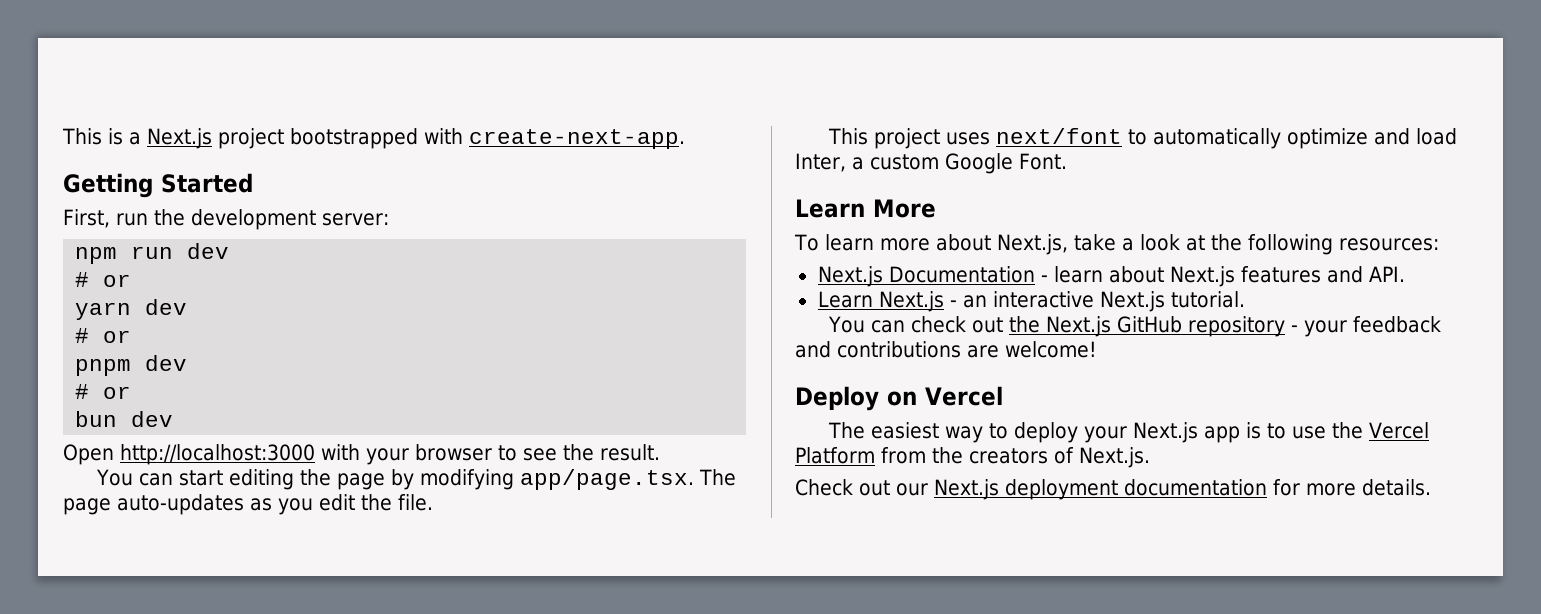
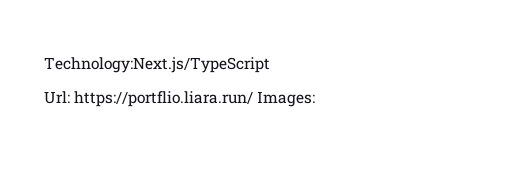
[62,128,685,149] [63,173,253,198] [63,209,389,230] [75,243,230,264] [75,272,132,287] [75,299,188,320] [75,328,132,343] [75,355,188,376] [75,384,132,399] [75,411,174,427] [63,444,660,465] [96,469,737,490] [63,494,433,515] [828,128,1458,149] [795,153,1067,174] [795,199,936,218] [794,234,1439,255] [817,266,1405,287] [817,291,1245,312] [828,316,1442,337] [795,341,1097,358] [795,386,1003,411] [828,422,1430,443] [795,447,1150,468] [795,479,1431,500] This is a Next.js project bootstrapped with create-next-app. // Getting Started // First, run the development server: // npm run dev // # or // yarn dev // # or // pnpm dev // # or // bun dev // Open http://localhost:3000 with your browser to see the result. // You can start editing the page by modifying app/page.tsx. The page auto-updates as you edit the file. // This project uses next/font to automatically optimize and load Inter, a custom Google Font. // Learn More // To learn more about Next.js, take a look at the following resources: // Next.js Documentation - learn about Next.js features and API. // Learn Next.js - an interactive Next.js tutorial. // You can check out the Next.js GitHub repository - your feedback and contributions are welcome! // Deploy on Vercel // The easiest way to deploy your Next.js app is to use the Vercel Platform from the creators of Next.js. // Check out our Next.js deployment documentation for more details. -> [44,57,270,73] [44,91,316,107] Technology:Next.js/TypeScript // Url: https://portflio.liara.run/ Images:

